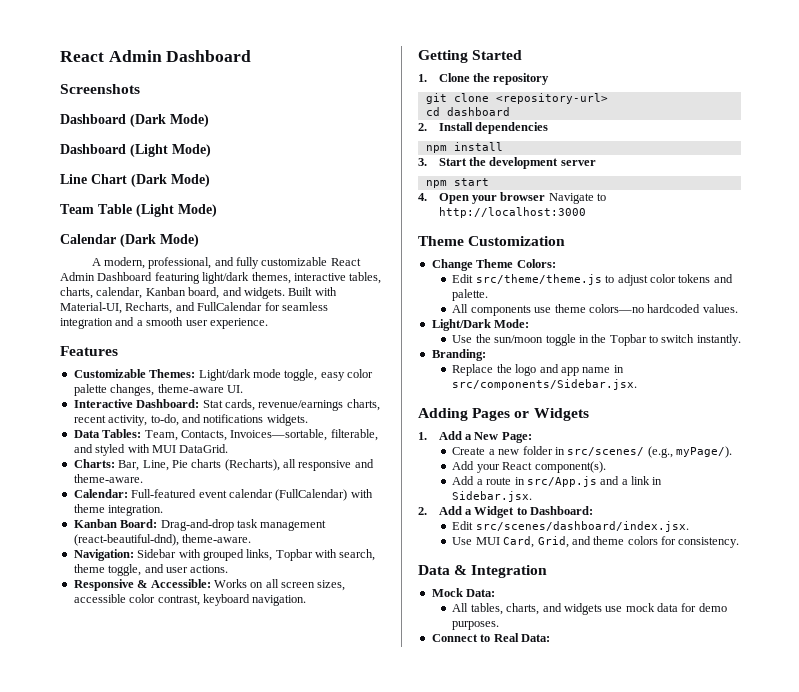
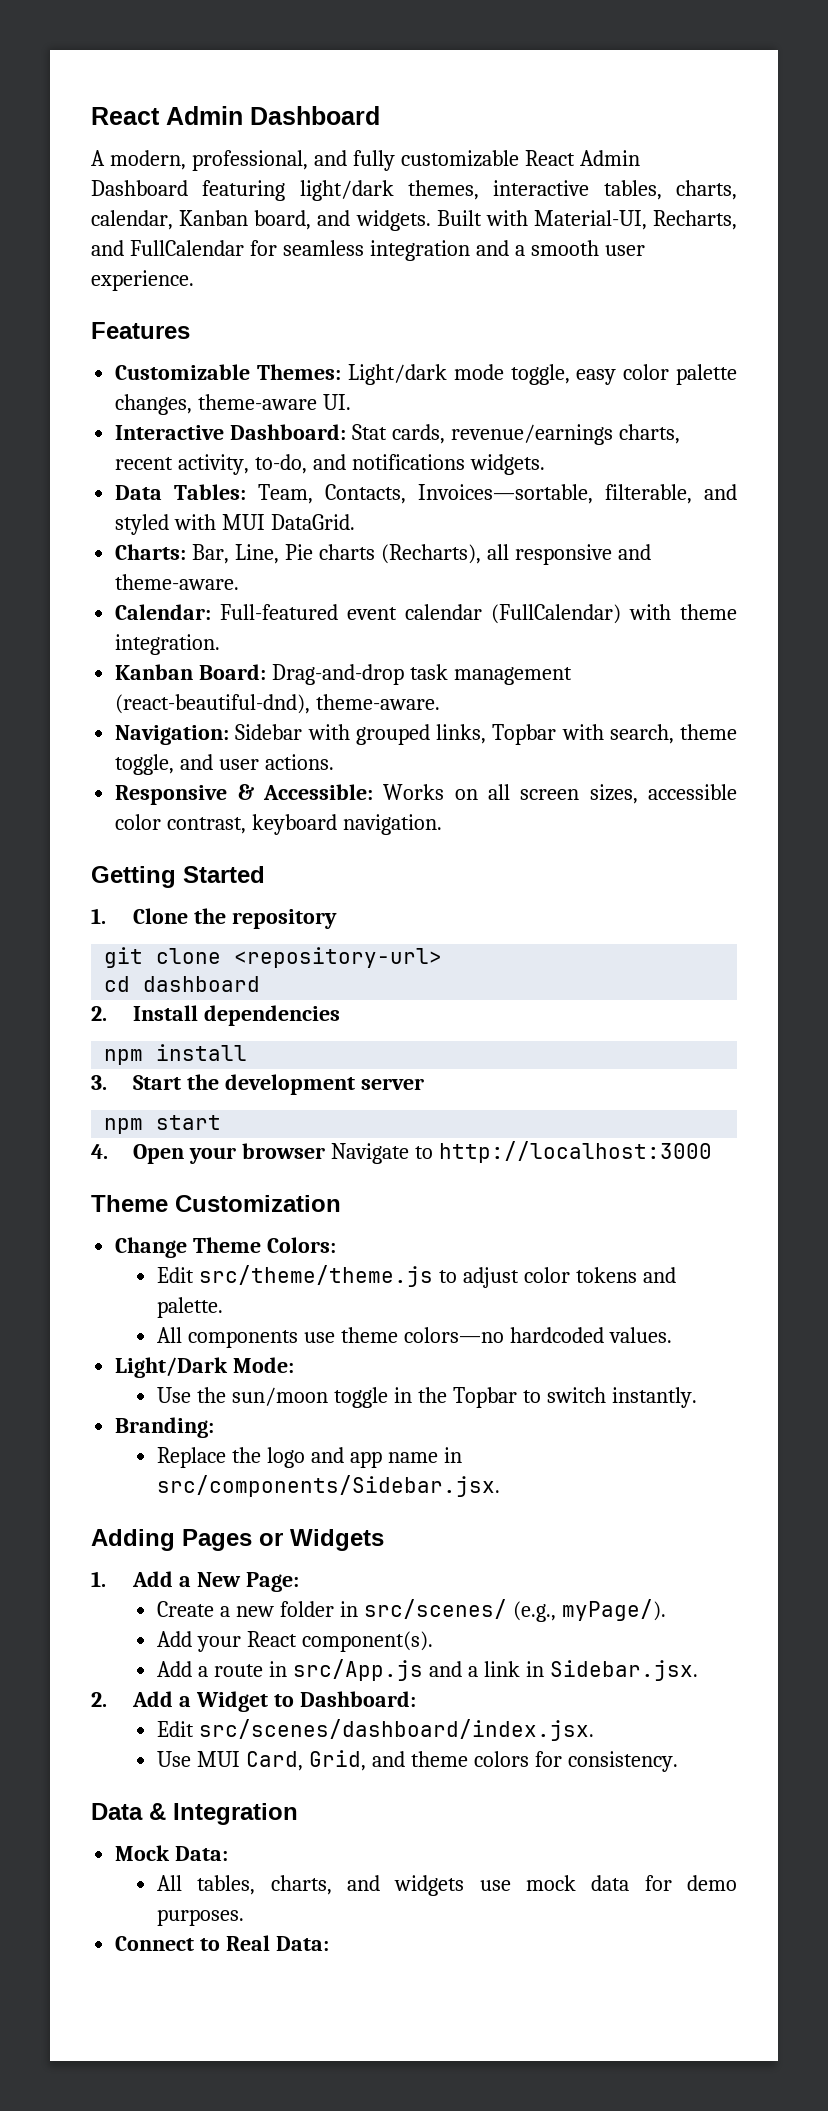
[60,50,252,62] [60,84,140,94] [60,114,209,127] [60,144,211,157] [60,174,210,187] [60,204,217,217] [60,234,199,247] React Admin Dashboard // Screenshots // Dashboard (Dark Mode) // Dashboard (Light Mode) // Line Chart (Dark Mode) // Team Table (Light Mode) // Calendar (Dark Mode) -> [91,106,380,125] React Admin Dashboard

